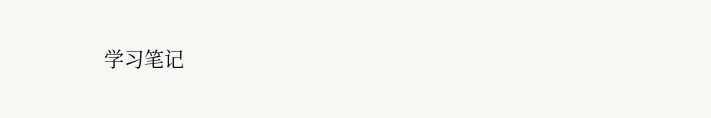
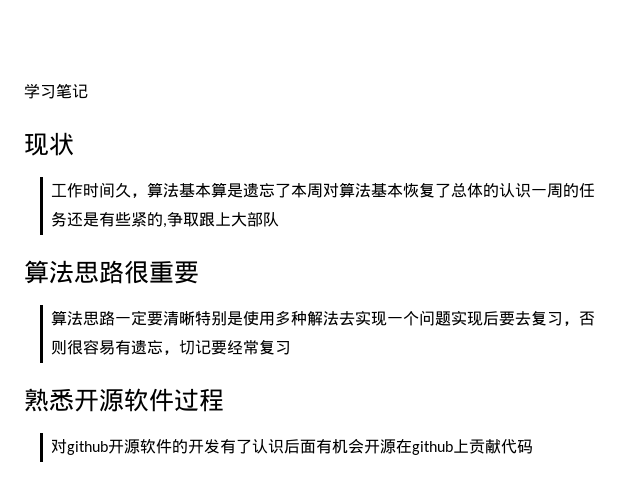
(184, 58) none -> [24,132,74,156] [51,182,596,198] [51,211,280,228] [24,260,199,284] [51,310,596,326] [51,339,292,355] [24,388,224,412] [51,438,534,455] // 现状 // 工作时间久，算法基本算是遗忘了本周对算法基本恢复了总体的认识一周的任务还是有些紧的,争取跟上大部队 // 算法思路很重要 // 算法思路一定要清晰特别是使用多种解法去实现一个问题实现后要去复习，否则很容易有遗忘，切记要经常复习 // 熟悉开源软件过程 // 对github开源软件的开发有了认识后面有机会开源在github上贡献代码

